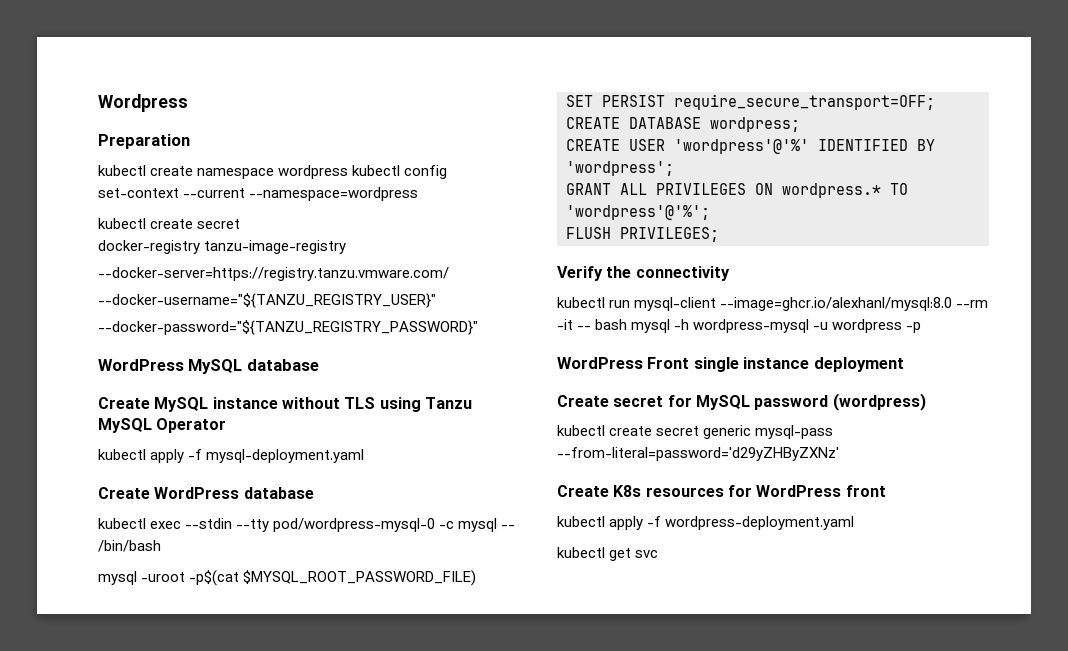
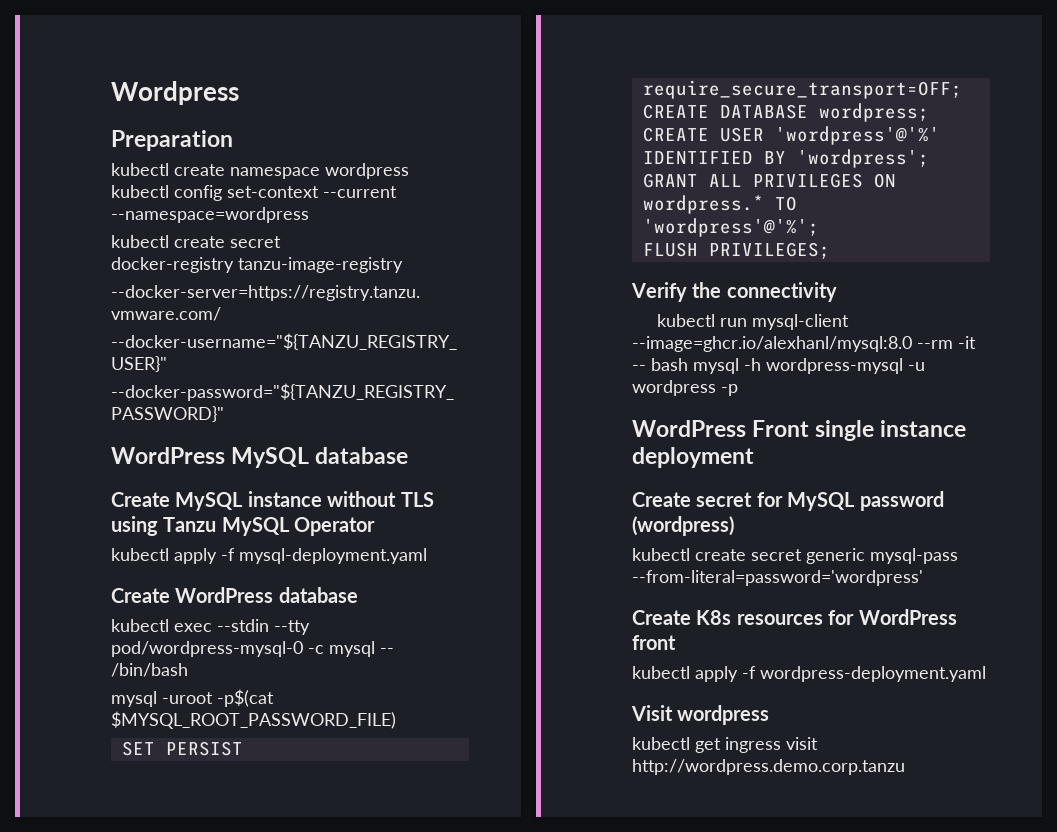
[557,447,839,461] --from-literal=password='d29yZHByZXNz' -> [632,570,923,586] --from-literal=password='wordpress'
(855, 523) none -> [631,705,770,725] // Visit wordpress
[635,550,659,558] svc -> [725,737,818,753] [632,759,905,775] ingress visit http://wordpress.demo.corp.tanzu

